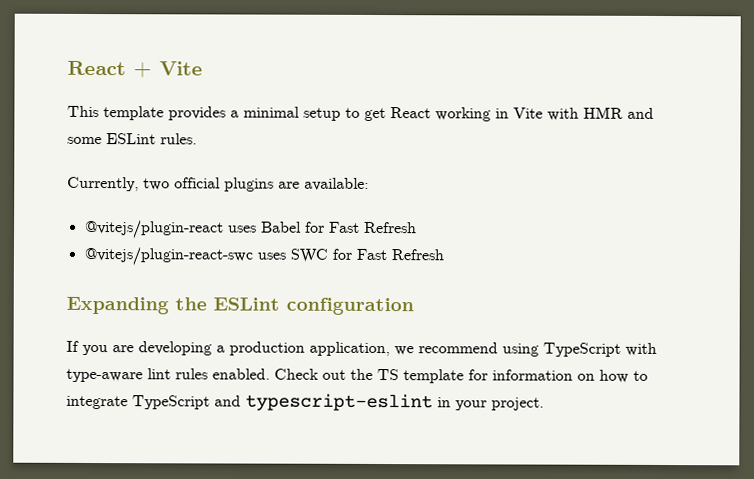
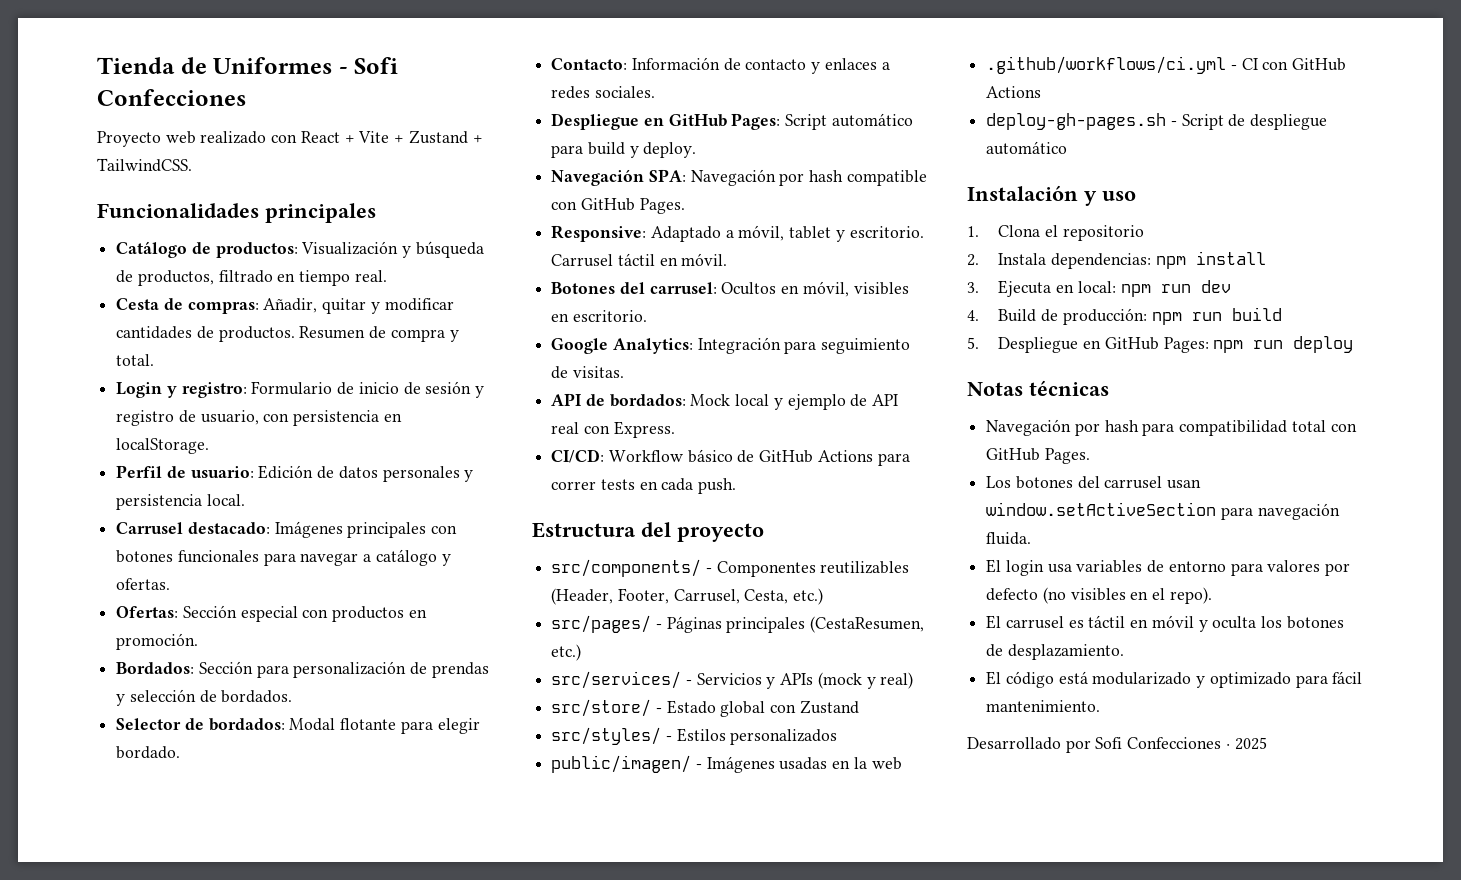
[67,60,203,78] [67,105,654,122] [67,133,197,145] [67,176,369,192] [84,219,417,239] [83,246,444,266] [66,296,414,316] [66,340,657,357] [66,368,648,384] [66,393,544,412] React + Vite // This template provides a minimal setup to get React working in Vite with HMR and some ESLint rules. // Currently, two official plugins are available: // @vitejs/plugin-react uses Babel for Fast Refresh // @vitejs/plugin-react-swc uses SWC for Fast Refresh // Expanding the ESLint configuration // If you are developing a production application, we recommend using TypeScript with type-aware lint rules enabled. Check out the TS template for information on how to integrate TypeScript and typescript-eslint in your project. -> [97,57,399,74] [97,89,246,106] [97,130,483,147] [97,158,192,172] [97,203,376,223] [116,241,484,258] [116,270,387,286] [116,298,454,314] [116,326,459,342] [116,354,155,366] [116,381,485,398] [116,410,402,426] [116,438,210,454] [116,465,474,482] [116,494,245,510] [116,521,458,538] [116,549,451,566] [116,578,171,590] [116,605,427,622] [116,633,199,650] [116,661,489,678] [116,689,293,706] [116,718,480,734] [116,746,181,759] [551,57,890,74] [551,86,655,99] [551,113,913,130] [551,142,697,158] [551,169,927,186] [551,198,685,214] [551,225,924,242] [551,253,728,267] [551,281,909,297] [551,310,647,322] [551,337,911,354] [551,366,624,379] [551,393,899,410] [551,421,675,438] [551,449,910,466] [551,478,737,494] [532,522,764,542] [551,559,910,577] [551,588,824,605] [551,615,925,633] [551,644,582,661] [551,671,914,689] [551,699,859,717] [551,727,838,745] [551,755,902,773] [986,56,1347,74] [986,86,1042,98] [986,113,1328,130] [986,141,1068,155] [967,185,1136,206] [967,225,1144,241] [967,251,1266,269] [967,280,1231,297] [967,307,1282,325] [967,336,1354,353] [967,380,1109,396] [986,419,1357,436] [986,448,1090,464] [986,476,1202,489] [986,502,1340,520] [986,532,1032,545] [986,559,1351,576] [986,587,1212,604] [986,615,1344,632] [986,644,1124,660] [986,671,1363,688] [986,700,1101,712] [967,737,1267,753] Tienda de Uniformes - Sofi Confecciones // Proyecto web realizado con React + Vite + Zustand + TailwindCSS. // Funcionalidades principales // Catálogo de productos: Visualización y búsqueda de productos, filtrado en tiempo real. // Cesta de compras: Añadir, quitar y modificar cantidades de productos. Resumen de compra y total. // Login y registro: Formulario de inicio de sesión y registro de usuario, con persistencia en localStorage. // Perfil de usuario: Edición de datos personales y persistencia local. // Carrusel destacado: Imágenes principales con botones funcionales para navegar a catálogo y ofertas. // Ofertas: Sección especial con productos en promoción. // Bordados: Sección para personalización de prendas y selección de bordados. // Selector de bordados: Modal flotante para elegir bordado. // Contacto: Información de contacto y enlaces a redes sociales. // Despliegue en GitHub Pages: Script automático para build y deploy. // Navegación SPA: Navegación por hash compatible con GitHub Pages. // Responsive: Adaptado a móvil, tablet y escritorio. Carrusel táctil en móvil. // Botones del carrusel: Ocultos en móvil, visibles en escritorio. // Google Analytics: Integración para seguimiento de visitas. // API de bordados: Mock local y ejemplo de API real con Express. // CI/CD: Workflow básico de GitHub Actions para correr tests en cada push. // Estructura del proyecto // src/components/ - Componentes reutilizables (Header, Footer, Carrusel, Cesta, etc.) // src/pages/ - Páginas principales (CestaResumen, etc.) // src/services/ - Servicios y APIs (mock y real) // src/store/ - Estado global con Zustand // src/styles/ - Estilos personalizados // public/imagen/ - Imágenes usadas en la web // .github/workflows/ci.yml - CI con GitHub Actions // deploy-gh-pages.sh - Script de despliegue automático // Instalación y uso // 1. Clona el repositorio // 2. Instala dependencias: npm install // 3. Ejecuta en local: npm run dev // 4. Build de producción: npm run build // 5. Despliegue en GitHub Pages: npm run deploy // Notas técnicas // Navegación por hash para compatibilidad total con GitHub Pages. // Los botones del carrusel usan window.setActiveSection para navegación fluida. // El login usa variables de entorno para valores por defecto (no visibles en el repo). // El carrusel es táctil en móvil y oculta los botones de desplazamiento. // El código está modularizado y optimizado para fácil mantenimiento. // Desarrollado por Sofi Confecciones · 2025

